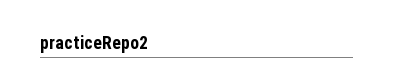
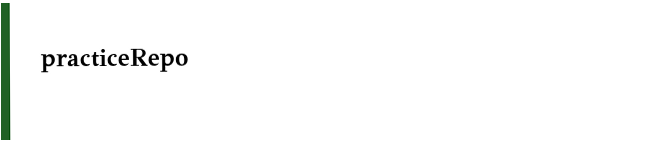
[40,35,148,53] practiceRepo2 -> [40,48,189,73] practiceRepo

